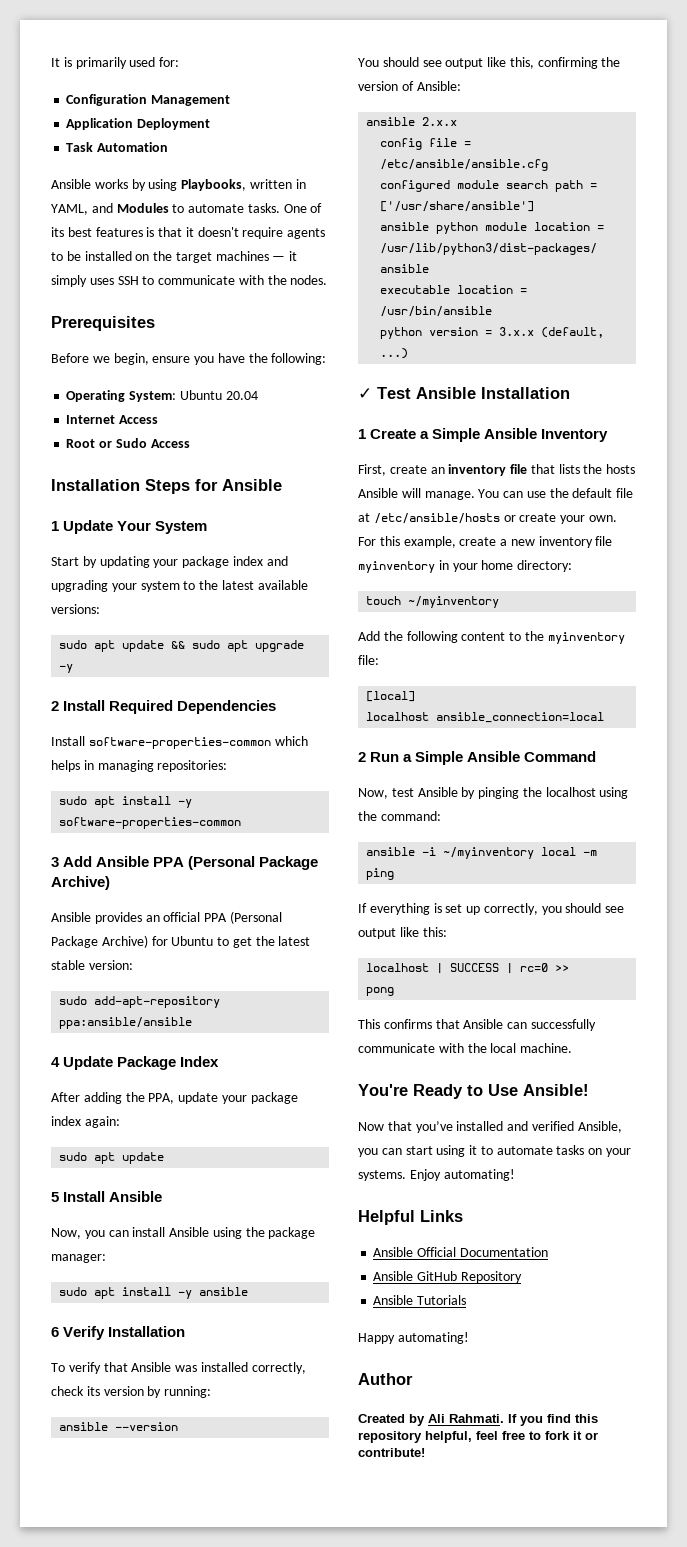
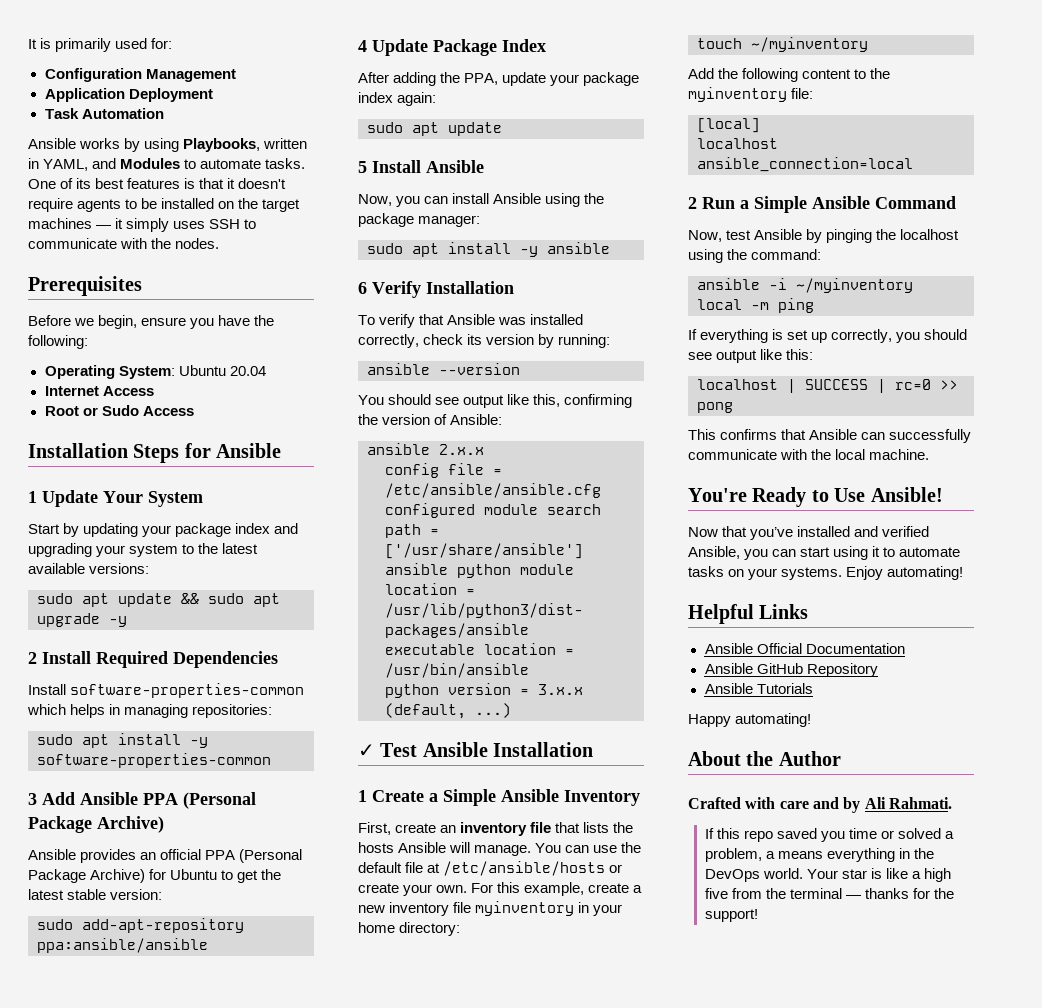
(469, 1338) none -> [688,751,774,766] About the
[358,1414,405,1423] Created -> [688,797,839,809] Crafted with care and
[508,1414,598,1426] [358,1431,598,1443] [358,1448,425,1457] If you find this repository helpful, feel free to fork it or contribute! -> [704,828,955,842] [704,848,935,862] [704,868,952,882] [704,888,955,899] [704,909,758,922] // If this repo saved you time or solved a problem, a means everything in the DevOps world. Your star is like a high five from the terminal — thanks for the support!

